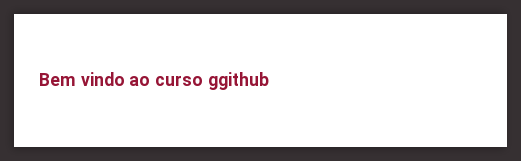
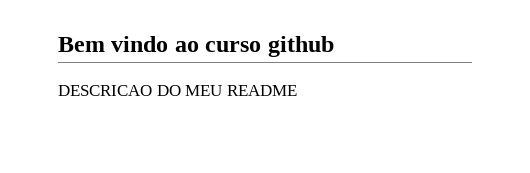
[207,72,269,90] ggithub -> [267,36,334,57] [58,85,297,96] github // DESCRICAO DO MEU README

